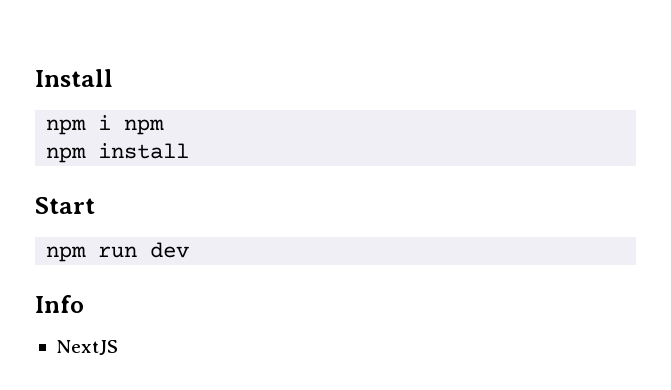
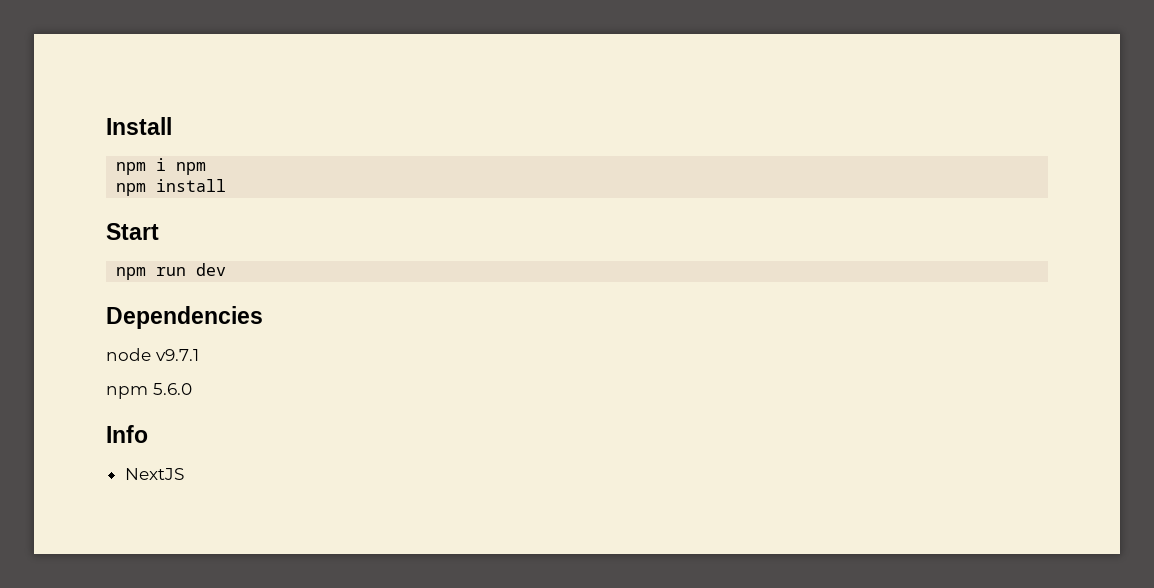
(190, 250) none -> [106,306,263,329] [106,348,199,361] [106,383,192,399] // Dependencies // node v9.7.1 // npm 5.6.0

